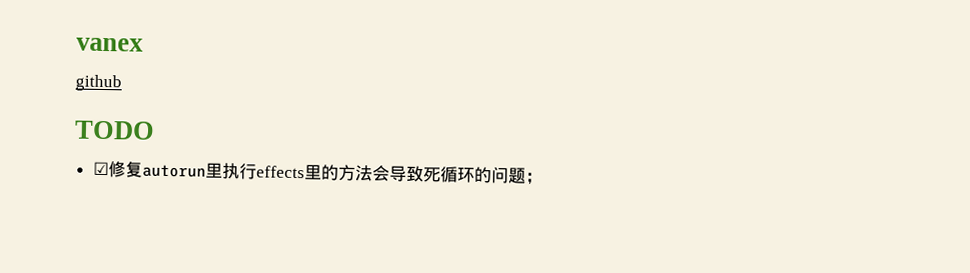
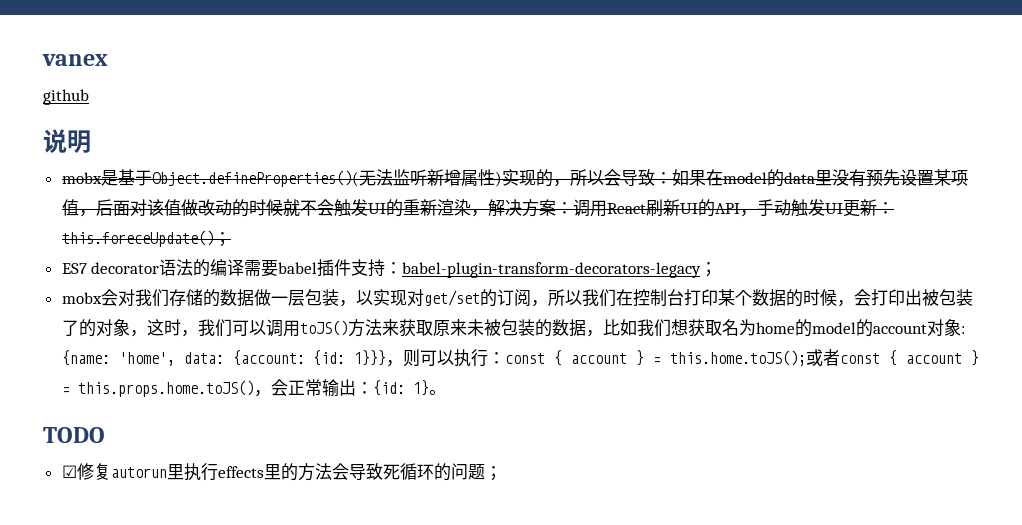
(122, 83) none -> [43,129,91,153] [61,169,968,187] [61,199,894,217] [61,230,231,247] [61,259,718,278] [61,289,973,307] [61,319,965,337] [61,349,979,367] [61,379,446,397] // 说明 // mobx是基于Object.defineProperties()(无法监听新增属性)实现的，所以会导致：如果在model的data里没有预先设置某项值，后面对该值做改动的时候就不会触发UI的重新渲染，解决方案：调用React刷新UI的API，手动触发UI更新：this.foreceUpdate()； // ES7 decorator语法的编译需要babel插件支持：babel-plugin-transform-decorators-legacy； // mobx会对我们存储的数据做一层包装，以实现对get/set的订阅，所以我们在控制台打印某个数据的时候，会打印出被包装了的对象，这时，我们可以调用toJS()方法来获取原来未被包装的数据，比如我们想获取名为home的model的account对象: {name: 'home', data: {account: {id: 1}}}，则可以执行：const { account } = this.home.toJS();或者const { account } = this.props.home.toJS()，会正常输出：{id: 1}。

